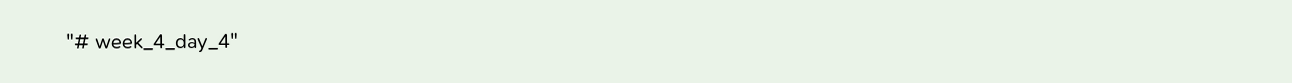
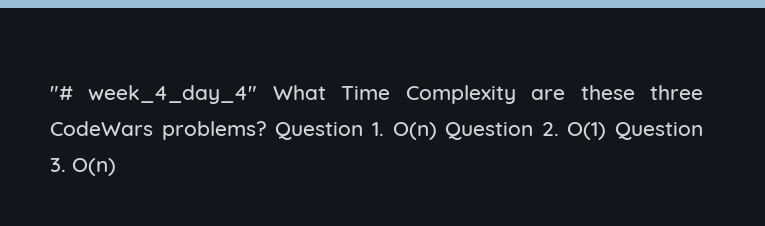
(239, 43) none -> [272,85,704,104] [50,121,703,140] [50,158,116,176] What Time Complexity are these three CodeWars problems? Question 1. O(n) Question 2. O(1) Question 3. O(n)

